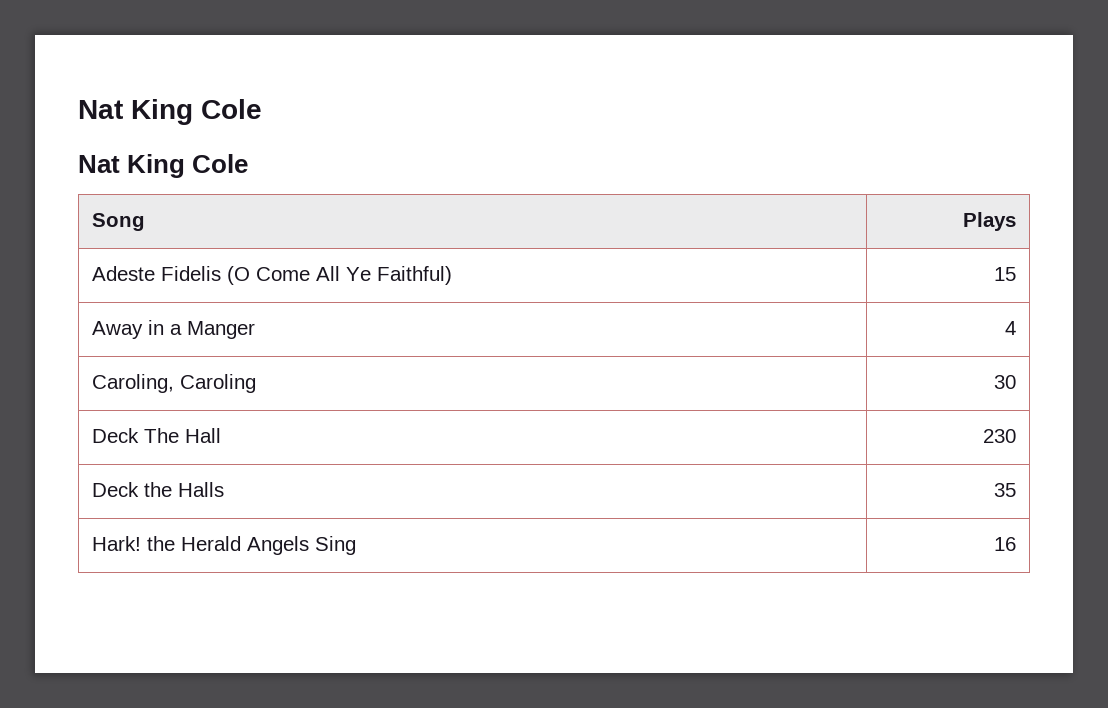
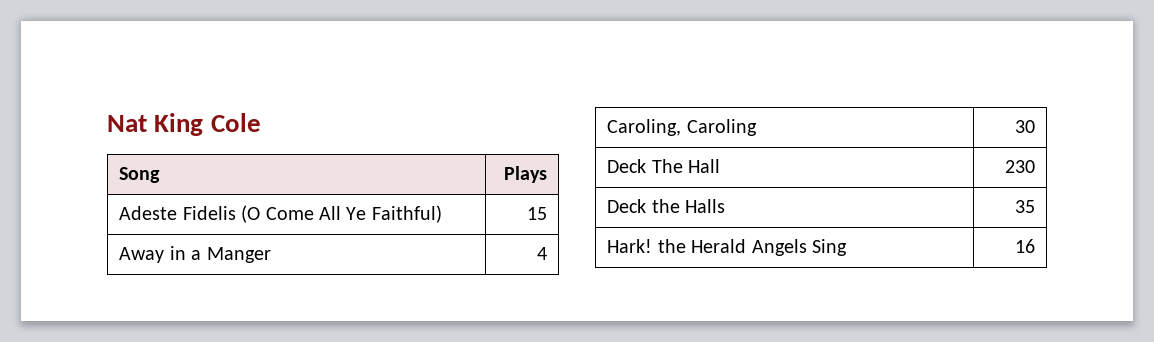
[78,99,262,125] [78,154,249,178] Nat King Cole // Nat King Cole -> [107,113,261,136] Nat King Cole

